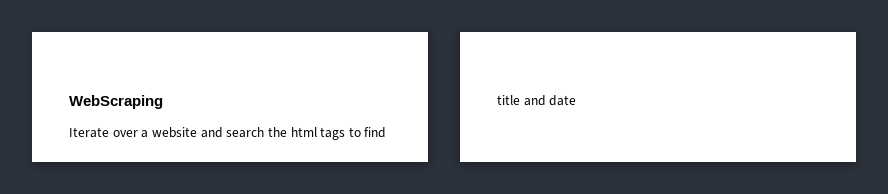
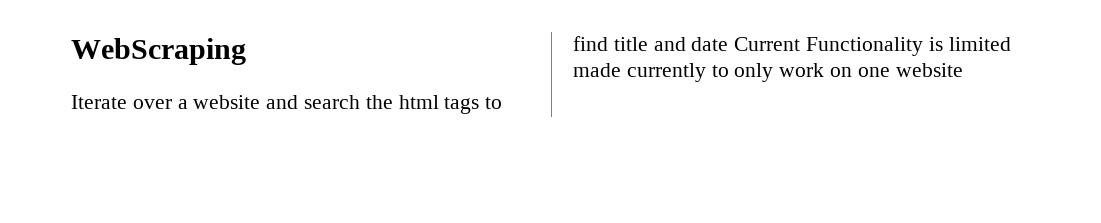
(577, 100) none -> [734,37,1011,56] [573,63,963,82] Current Functionality is limited made currently to only work on one website

